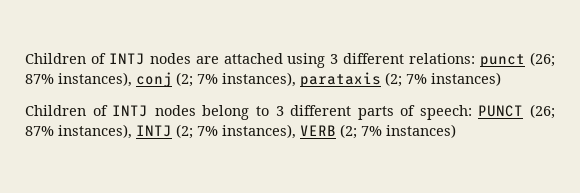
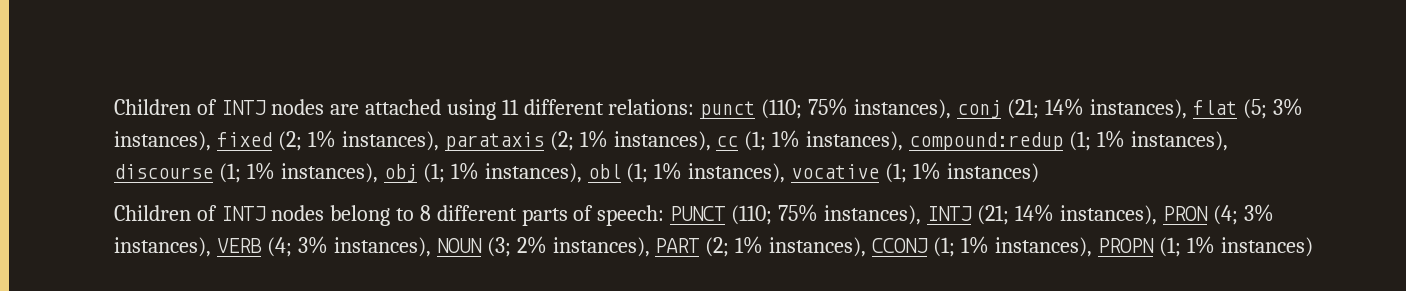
[330,54,339,64] 3 -> [501,99,519,115] 11
[530,52,556,67] [25,72,427,88] (26; 87% instances), conj (2; 7% instances), parataxis (2; 7% -> [761,98,1303,119] [114,130,1229,151] [114,162,942,183] (110; 75% instances), conj (21; 14% instances), flat (5; 3% instances), fixed (2; 1% instances), parataxis (2; 1% instances), cc (1; 1% instances), compound:redup (1; 1% instances), discourse (1; 1% instances), obj (1; 1% instances), obl (1; 1% instances), vocative (1; 1%
[275,106,284,116] 3 -> [419,205,431,221] 8
[529,104,555,119] [25,124,382,139] (26; 87% instances), INTJ (2; 7% instances), VERB (2; 7% -> [731,204,1274,225] [114,236,1215,257] (110; 75% instances), INTJ (21; 14% instances), PRON (4; 3% instances), VERB (4; 3% instances), NOUN (3; 2% instances), PART (2; 1% instances), CCONJ (1; 1% instances), PROPN (1; 1%

